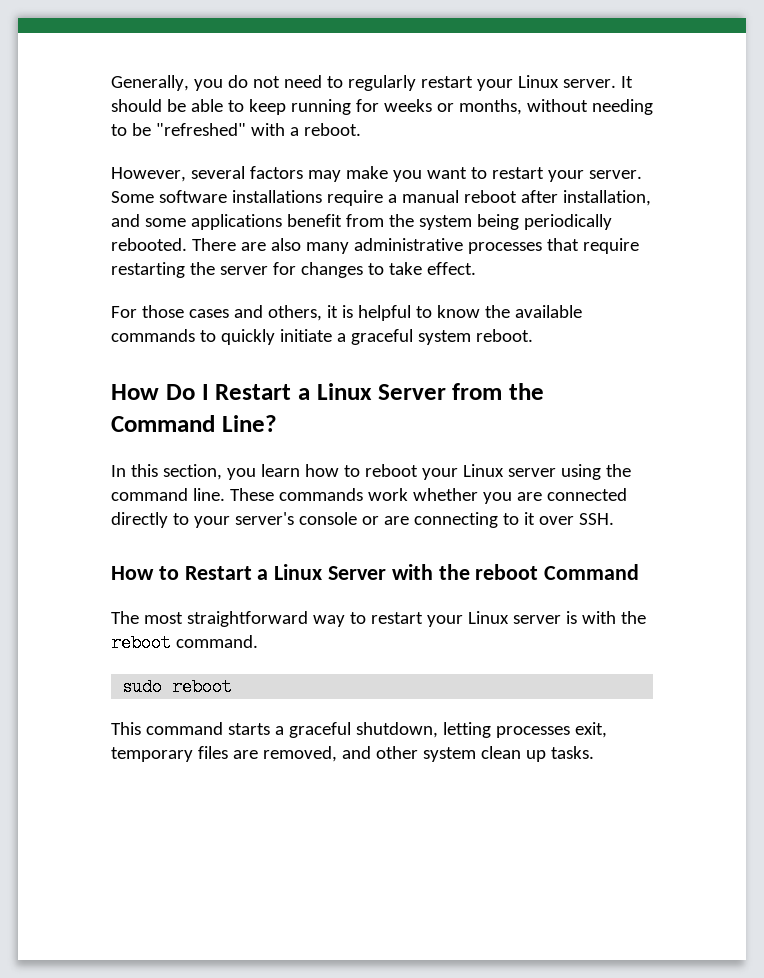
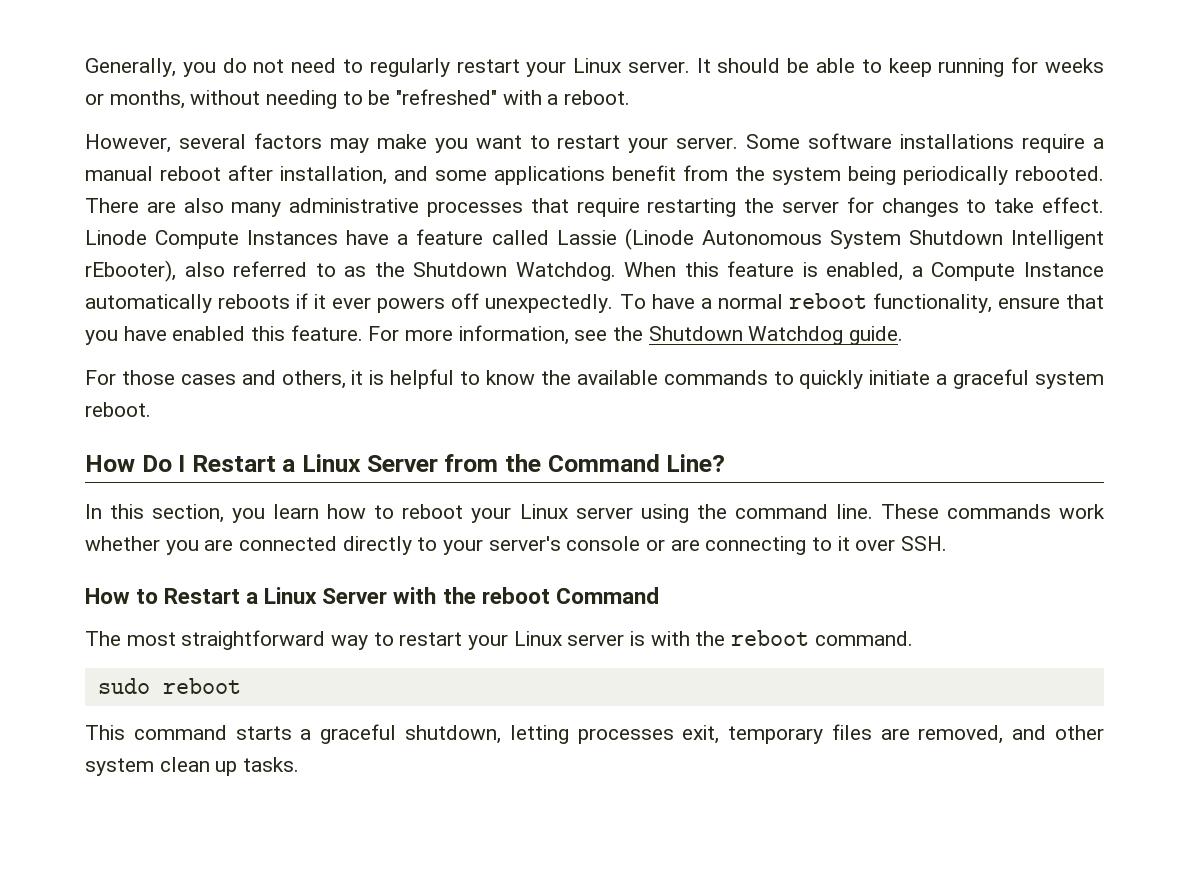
(476, 268) none -> [85,228,1104,250] [85,260,1104,282] [85,293,1105,313] [85,325,904,345] Linode Compute Instances have a feature called Lassie (Linode Autonomous System Shutdown Intelligent rEbooter), also referred to as the Shutdown Watchdog. When this feature is enabled, a Compute Instance automatically reboots if it ever powers off unexpectedly. To have a normal reboot functionality, ensure that you have enabled this feature. For more information, see the Shutdown Watchdog guide.

